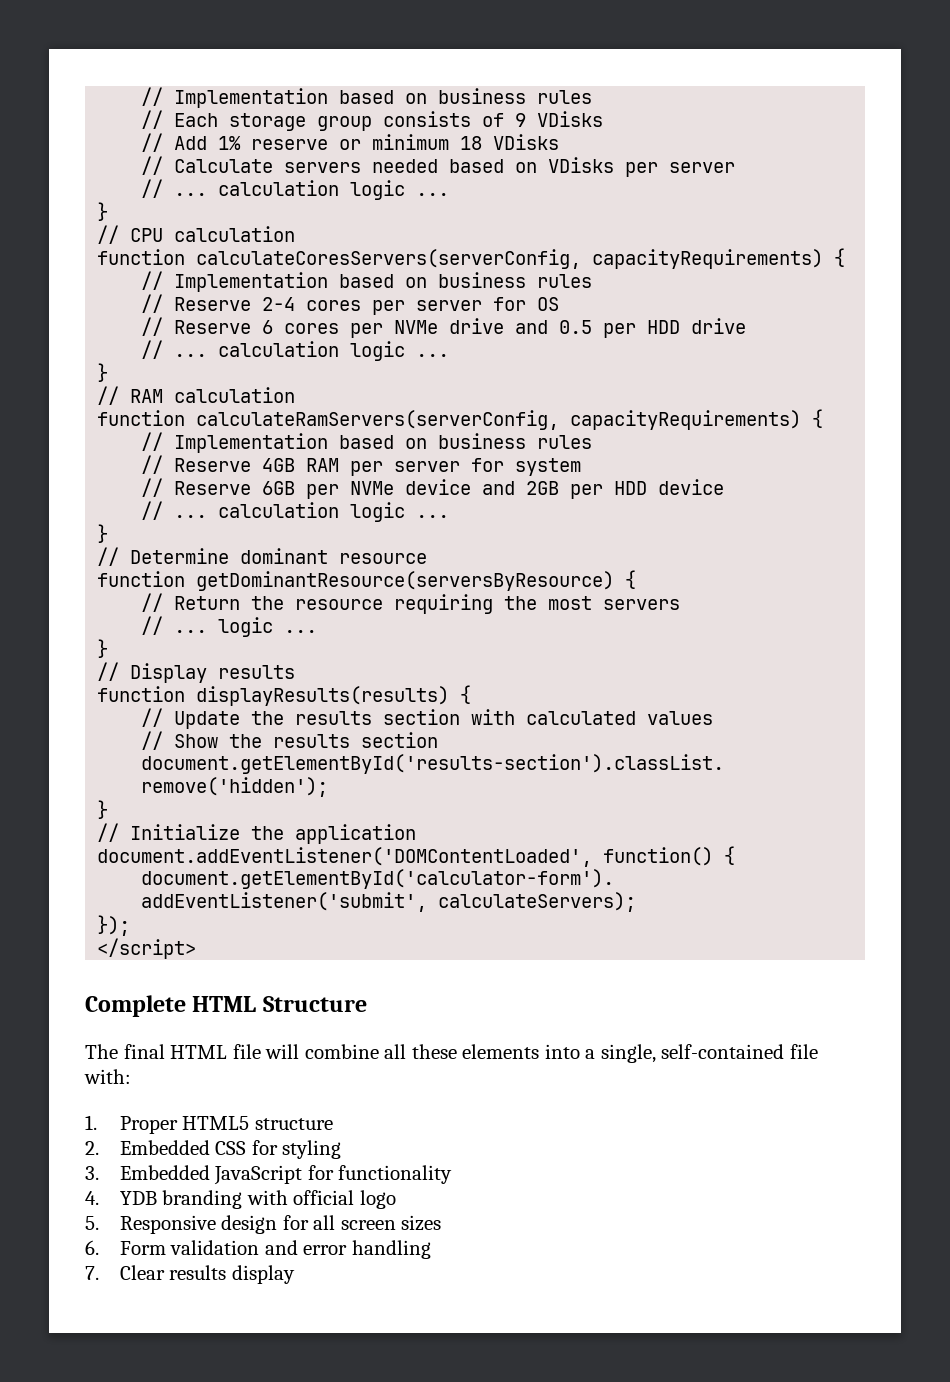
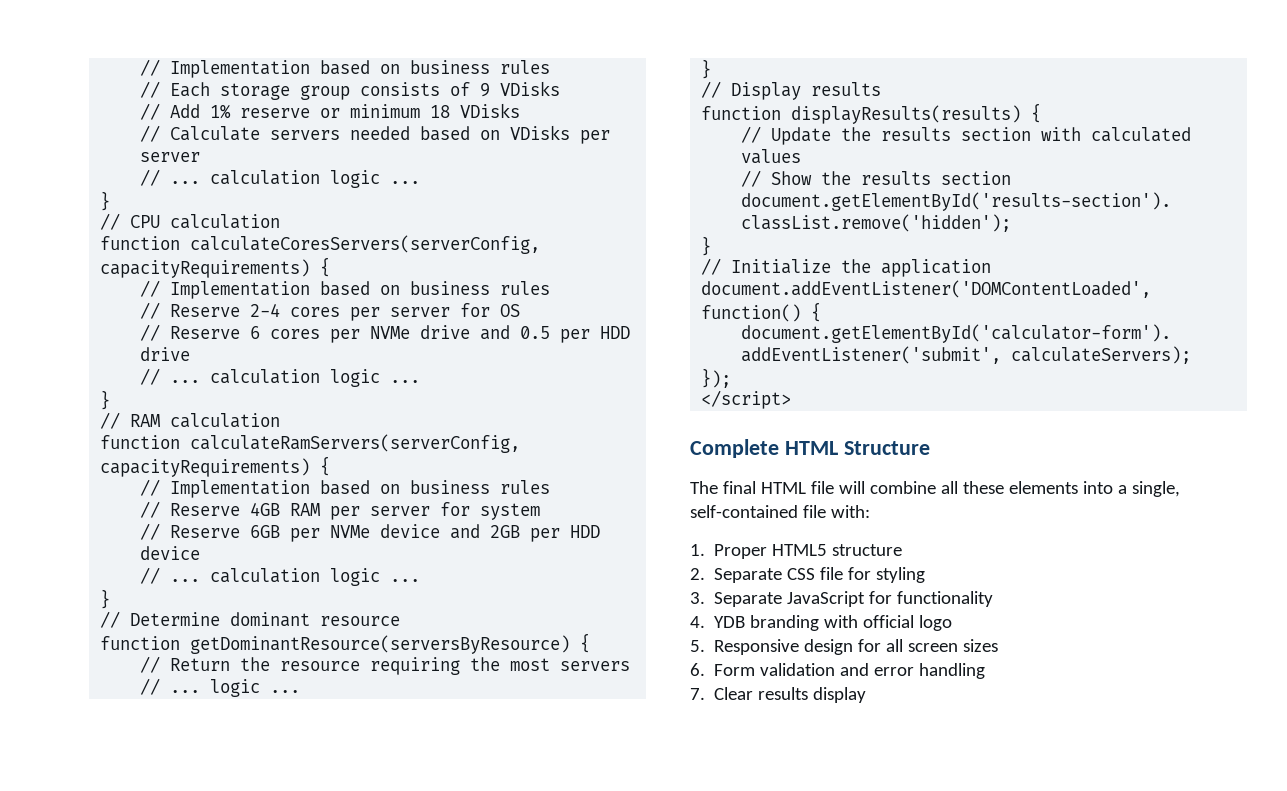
[119,1140,247,1155] Embedded CSS -> [714,567,844,583] Separate CSS file
[119,1165,210,1180] Embedded -> [714,592,783,607] Separate

